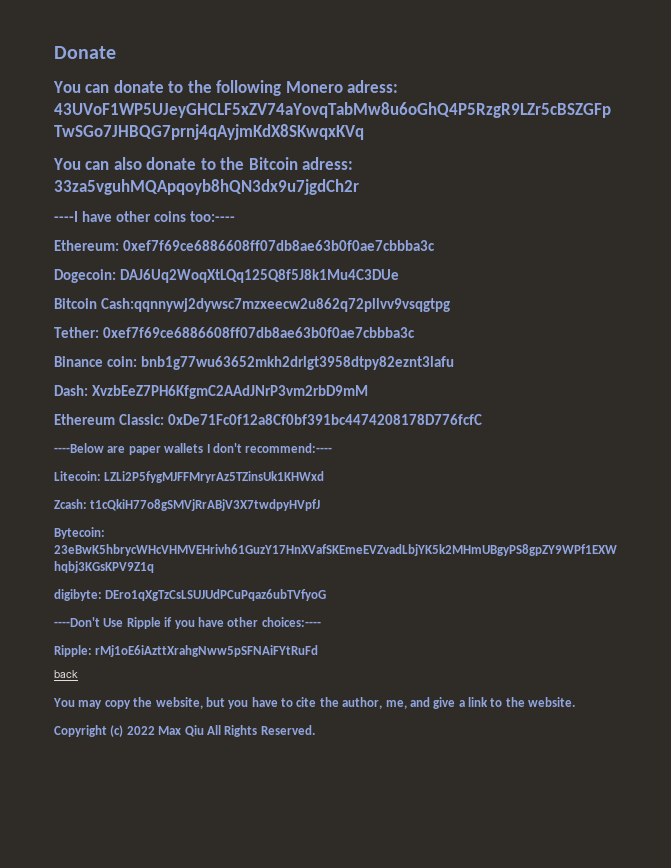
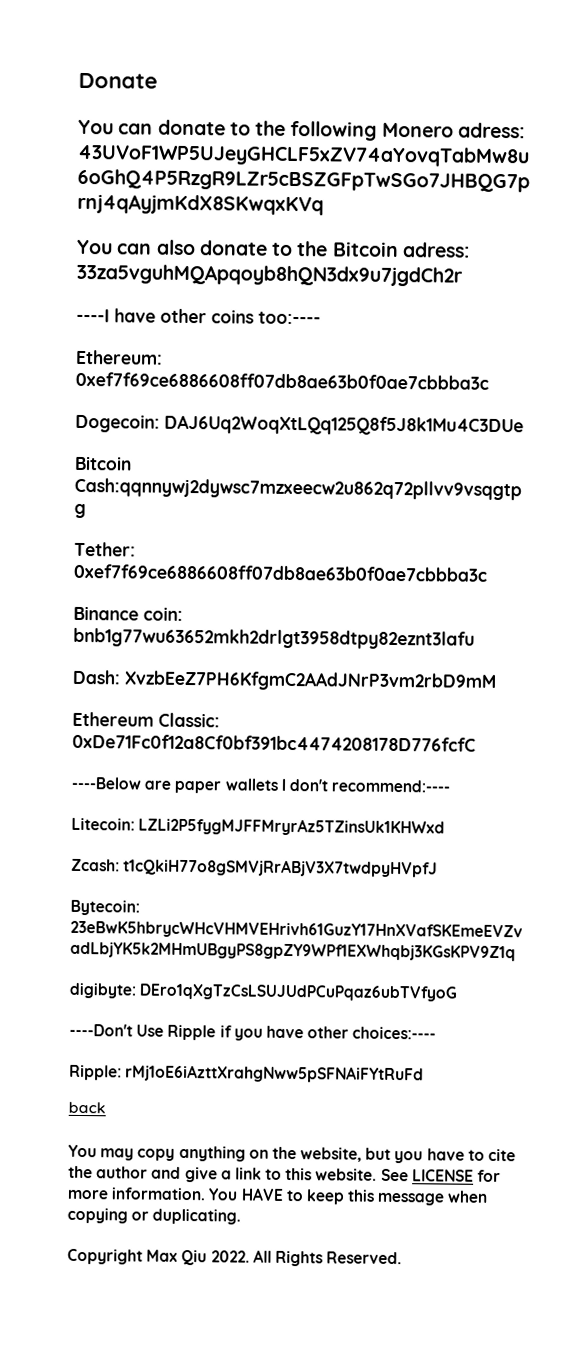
(131, 704) none -> [178,1145,269,1162] anything on
[342,697,407,709] author, me, -> [96,1166,149,1179] author
[505,697,525,707] the -> [285,1167,313,1181] this
(576, 702) none -> [380,1168,502,1183] [67,1187,489,1206] [67,1207,242,1225] See LICENSE for more information. You HAVE to keep this message when copying or duplicating.
[110,725,155,737] (c) 2022 -> (143, 1256) none
(204, 731) none -> [210,1250,250,1263] 2022.

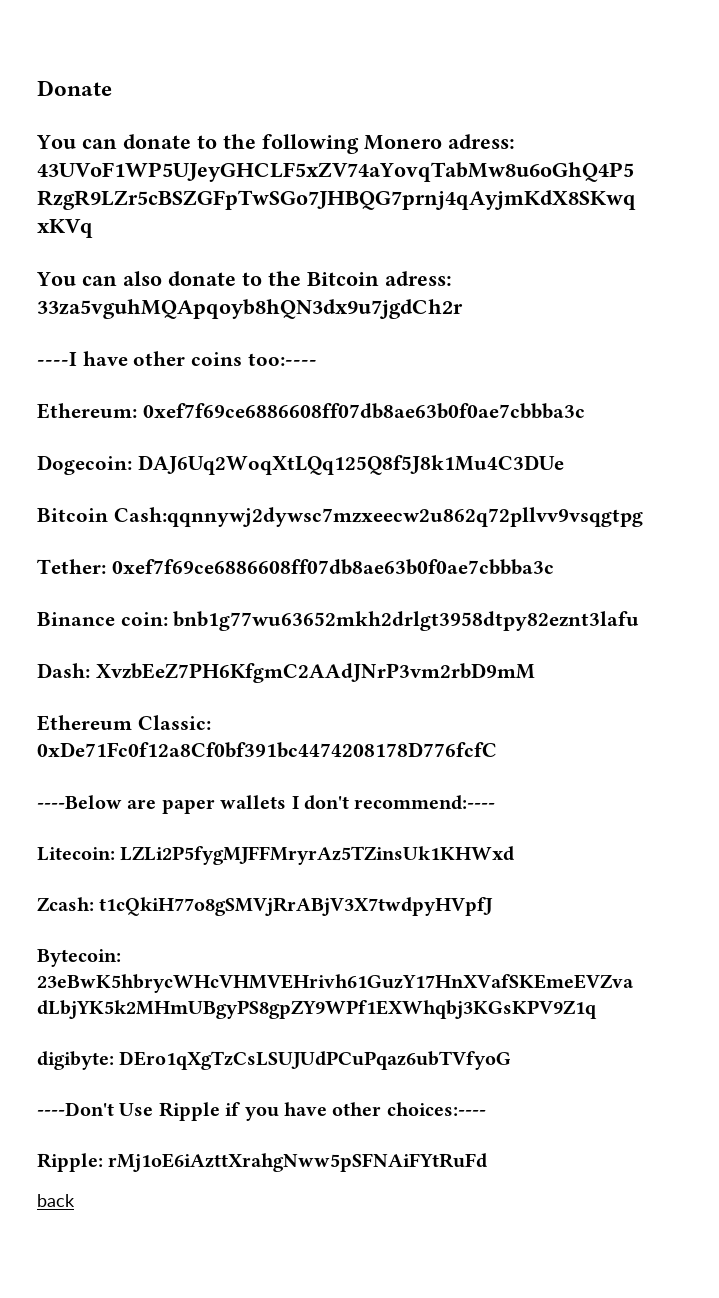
[68,1144,517,1164] [68,1165,502,1183] [67,1187,489,1206] [67,1207,242,1225] [67,1248,403,1267] // You may copy anything on the website, but you have to cite the author and give a link to this website. See LICENSE for more information. You HAVE to keep this message when copying or duplicating. // Copyright Max Qiu 2022. All Rights Reserved. -> (75, 1200) none

